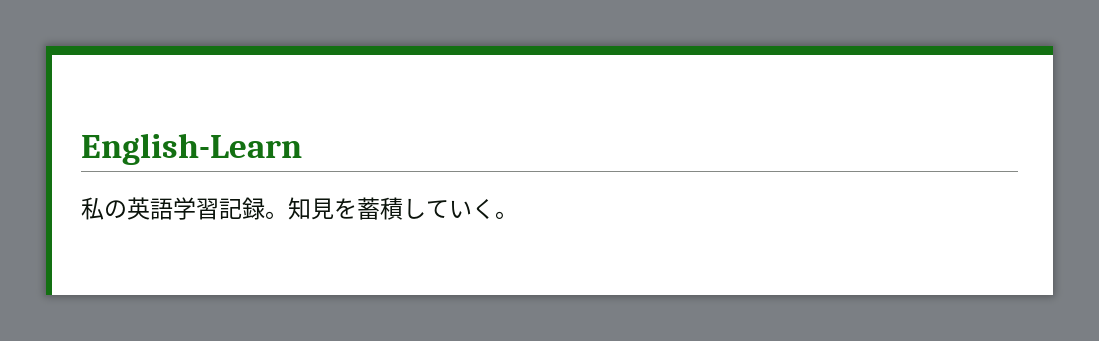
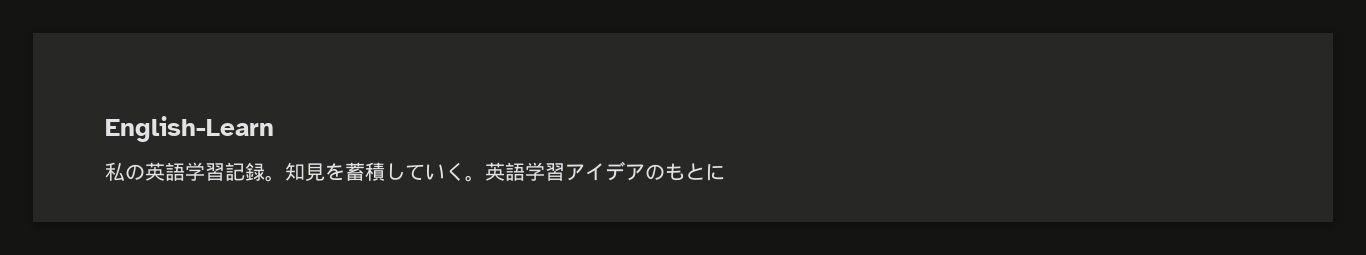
(518, 215) none -> [485,161,725,181] 英語学習アイデアのもとに

